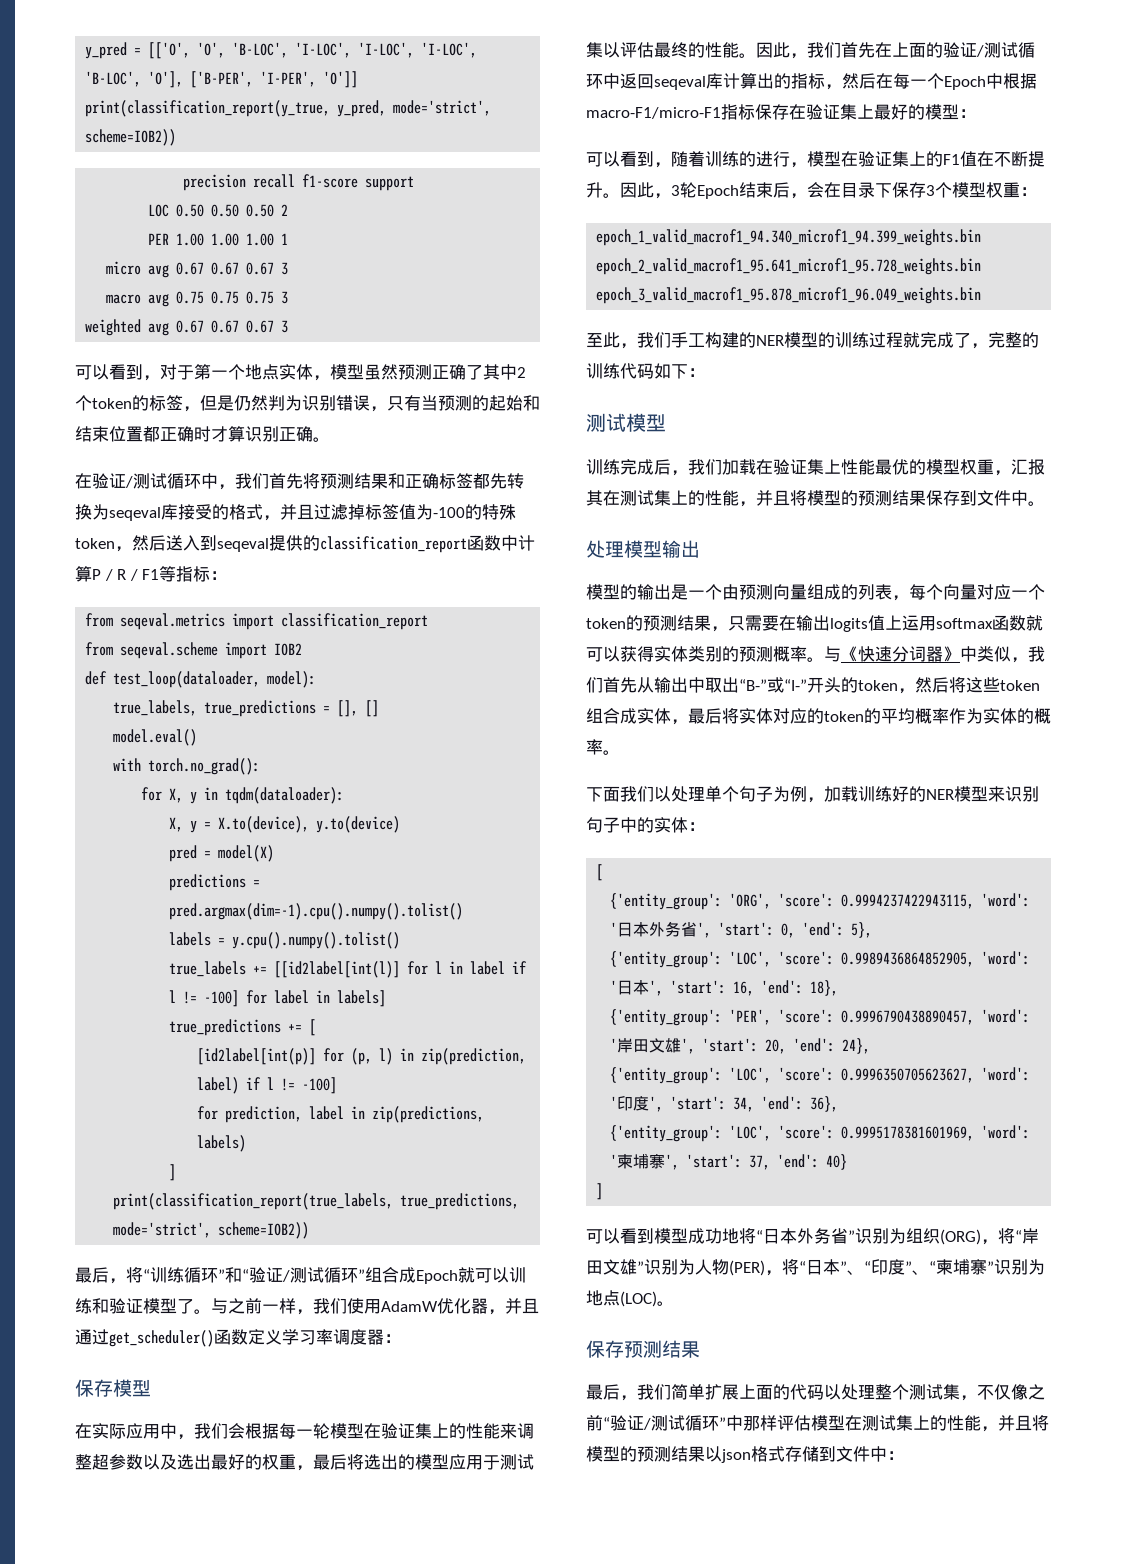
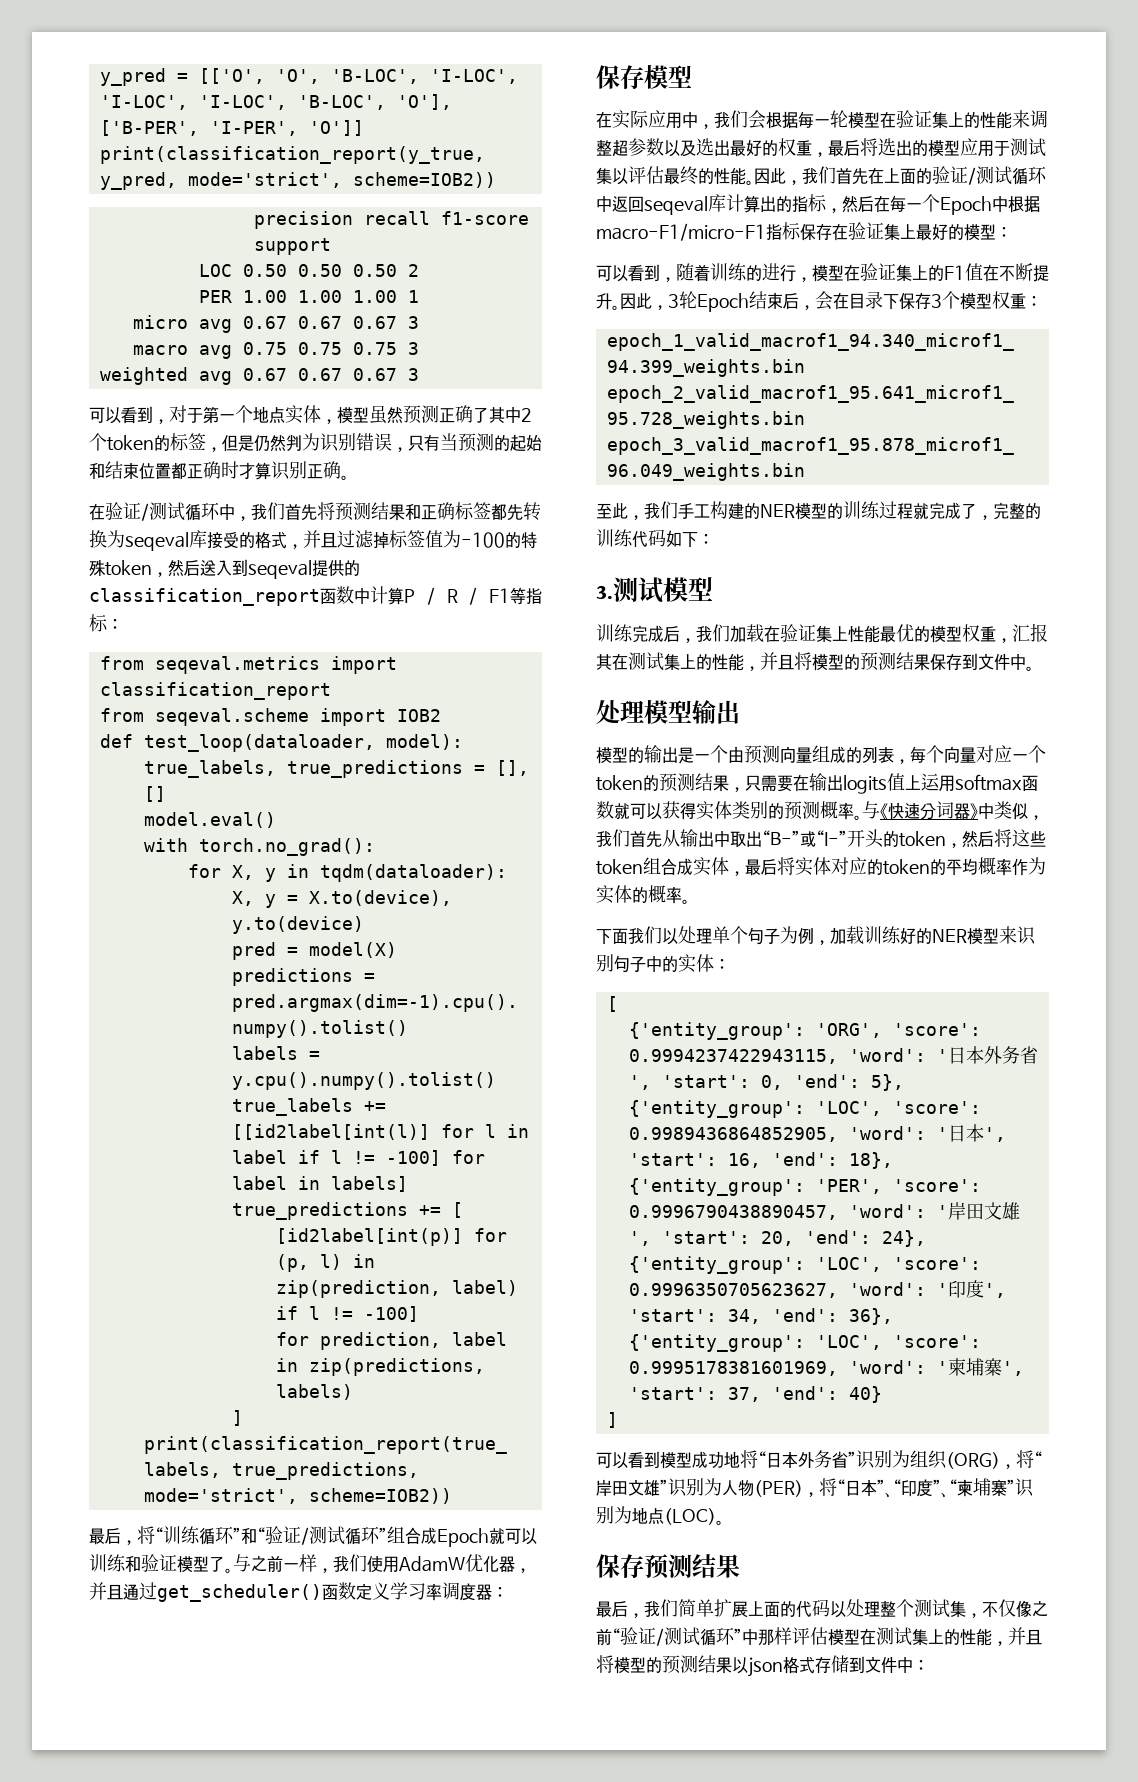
(705, 372) none -> [596,585,613,599] 3.

